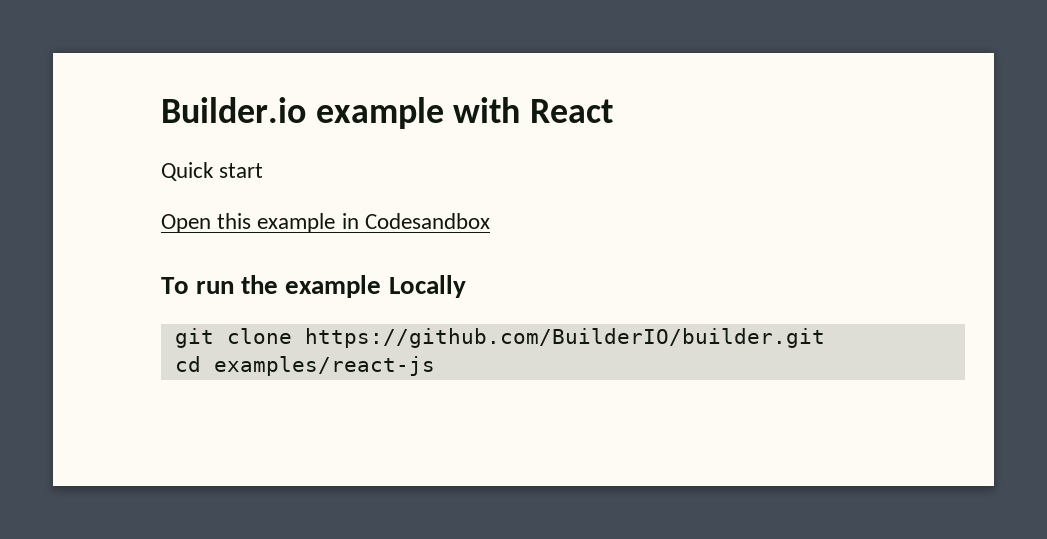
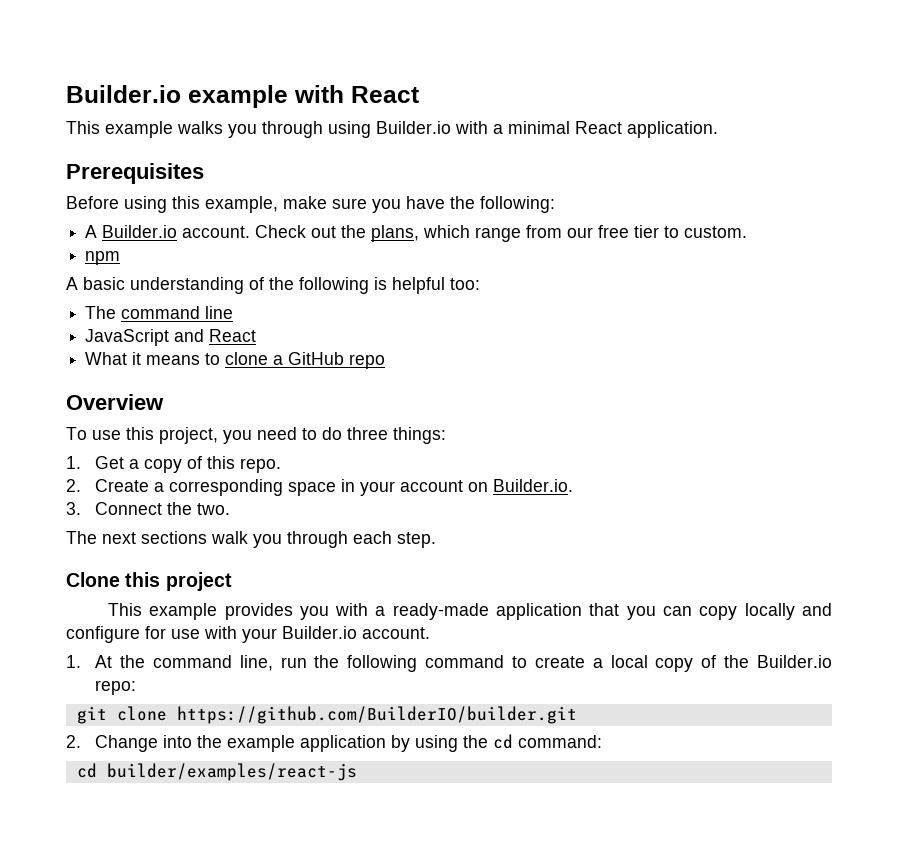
[161,162,264,181] [161,213,490,233] [161,275,466,298] [174,328,825,348] [174,356,435,376] Quick start // Open this example in Codesandbox // To run the example Locally // git clone https://github.com/BuilderIO/builder.git // cd examples/react-js -> [66,121,718,138] [66,163,204,184] [66,196,555,213] [85,225,748,242] [85,251,121,265] [66,277,480,294] [85,306,234,319] [85,329,257,346] [85,352,386,369] [66,394,164,410] [66,427,446,444] [66,456,282,473] [66,479,574,496] [66,502,231,515] [66,531,436,548] [66,572,232,591] [107,603,833,620] [66,626,430,643] [66,655,833,672] [95,680,137,695] [76,706,577,724] [66,734,603,752] [76,763,357,781] This example walks you through using Builder.io with a minimal React application. // Prerequisites // Before using this example, make sure you have the following: // A Builder.io account. Check out the plans, which range from our free tier to custom. // npm // A basic understanding of the following is helpful too: // The command line // JavaScript and React // What it means to clone a GitHub repo // Overview // To use this project, you need to do three things: // 1. Get a copy of this repo. // 2. Create a corresponding space in your account on Builder.io. // 3. Connect the two. // The next sections walk you through each step. // Clone this project // This example provides you with a ready-made application that you can copy locally and configure for use with your Builder.io account. // 1. At the command line, run the following command to create a local copy of the Builder.io repo: // git clone https://github.com/BuilderIO/builder.git // 2. Change into the example application by using the cd command: // cd builder/examples/react-js

